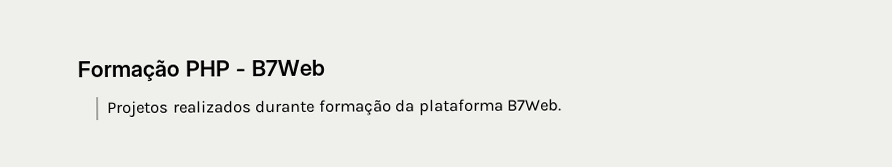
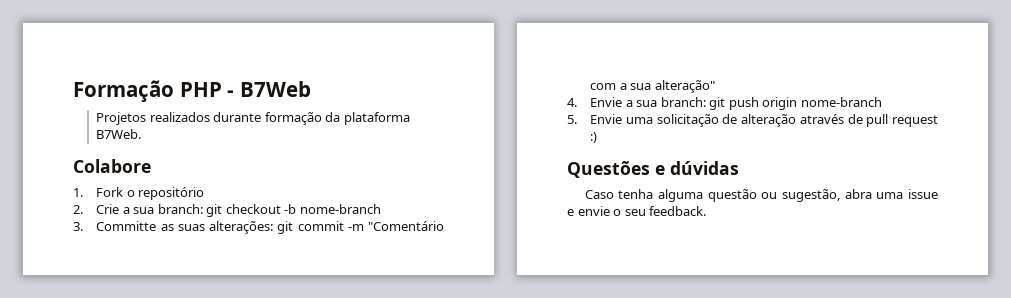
(563, 105) none -> [73,159,151,173] [73,187,205,200] [73,204,381,217] [73,221,444,234] [590,80,715,93] [567,97,882,110] [567,114,938,127] [590,132,598,143] [567,161,739,178] [584,189,939,202] [567,206,707,216] // Colabore // 1. Fork o repositório // 2. Crie a sua branch: git checkout -b nome-branch // 3. Committe as suas alterações: git commit -m "Comentário com a sua alteração" // 4. Envie a sua branch: git push origin nome-branch // 5. Envie uma solicitação de alteração através de pull request :) // Questões e dúvidas // Caso tenha alguma questão ou sugestão, abra uma issue e envie o seu feedback.

